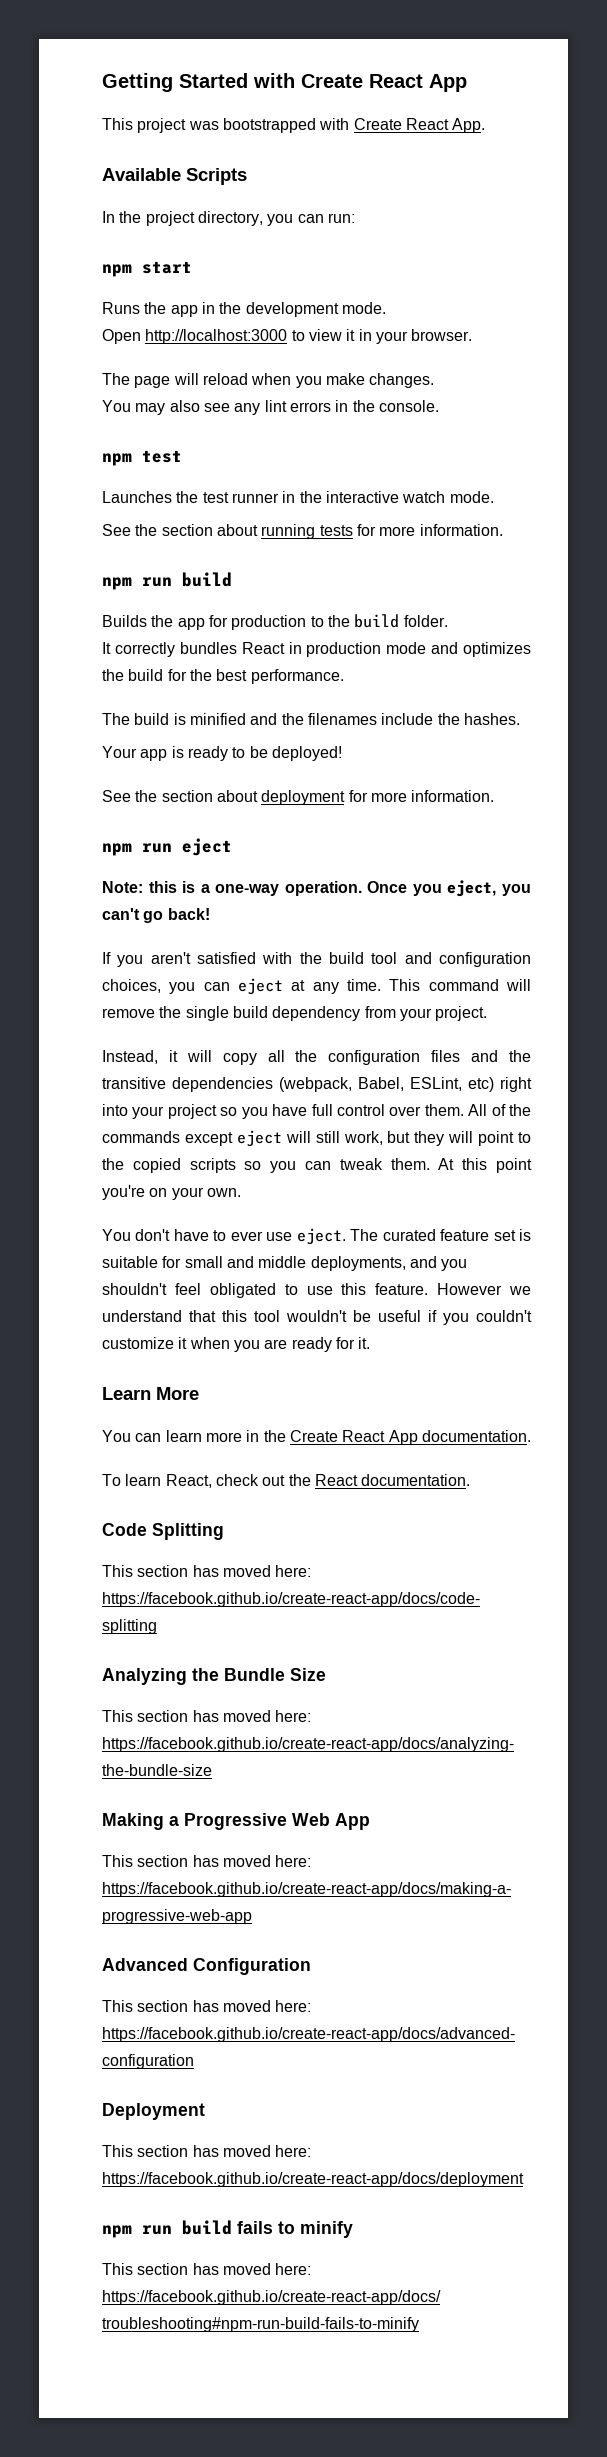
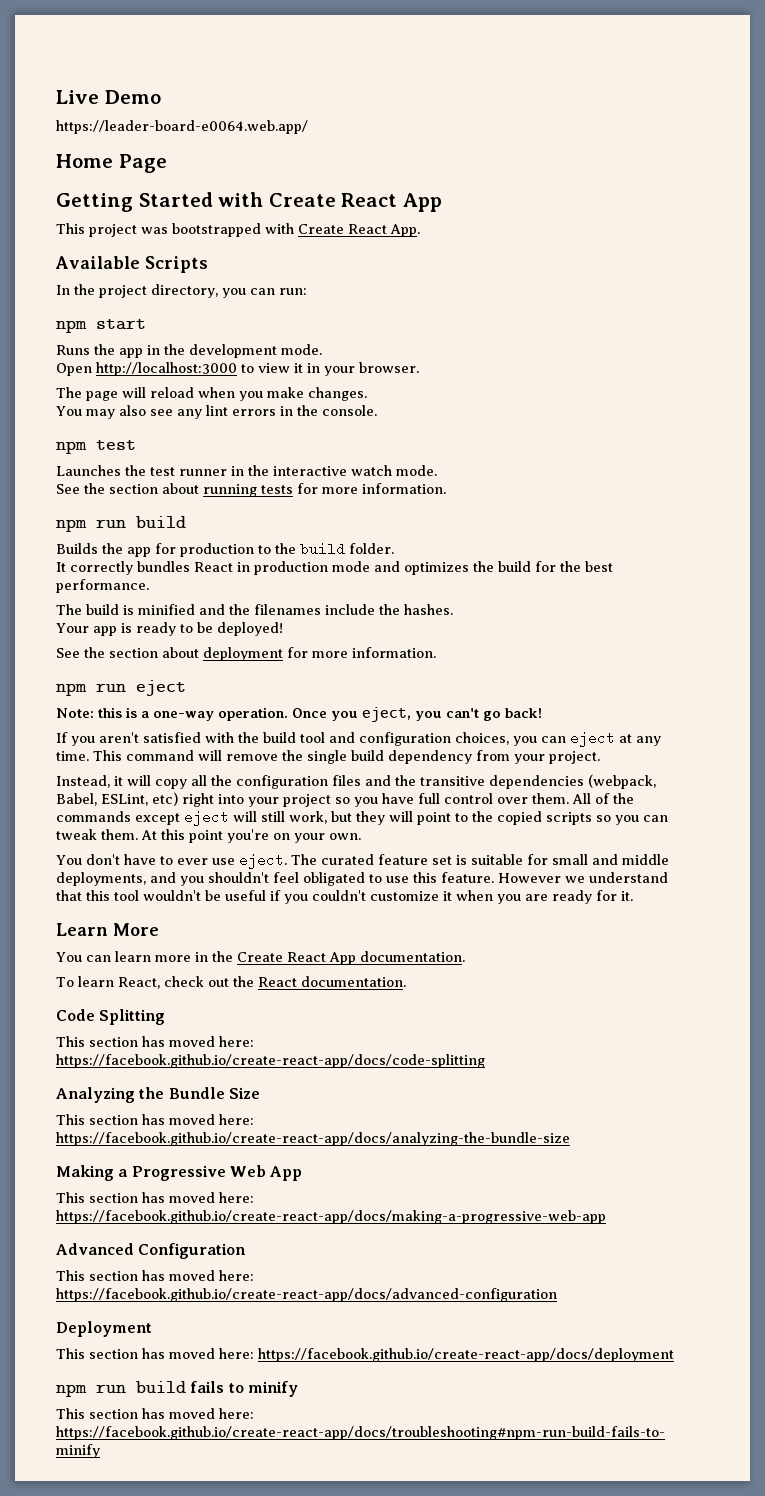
(102, 82) none -> [56,90,161,104] [56,120,308,134] [56,154,167,173] Live Demo // https://leader-board-e0064.web.app/ // Home Page //

